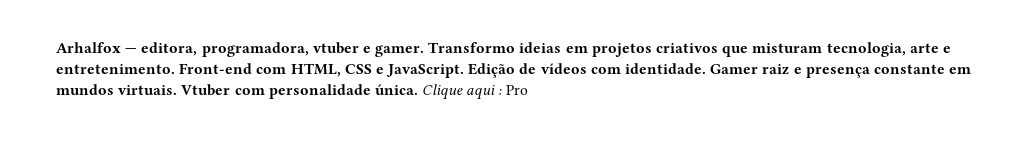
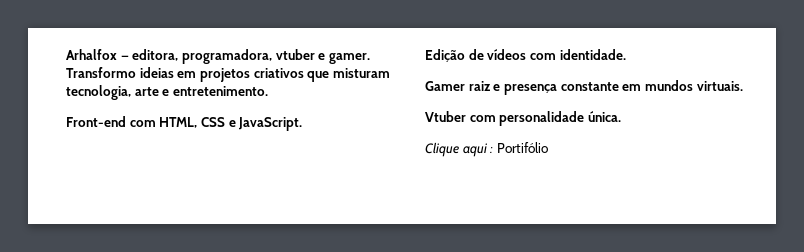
(175, 69) none -> (268, 91) //
(465, 71) none -> (303, 124) //
(707, 68) none -> (626, 54) //
(178, 90) none -> (743, 86) //
(418, 89) none -> (621, 116) //
[505,85,528,95] Pro -> [496,142,548,153] Portifólio

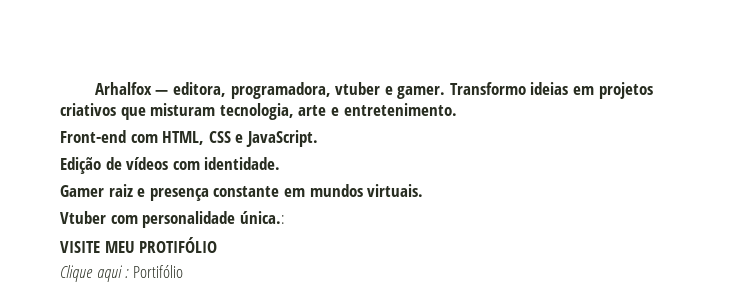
[587,111,621,122] única. -> [239,211,285,224] [60,237,218,253] única.: // VISITE MEU PROTIFÓLIO

